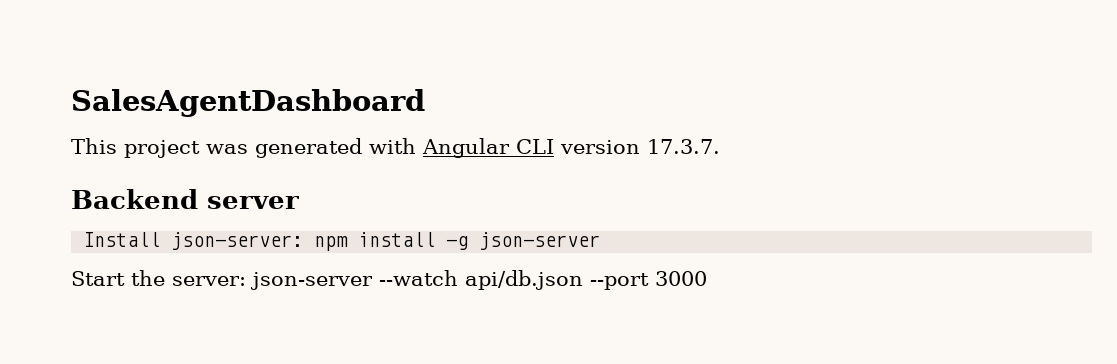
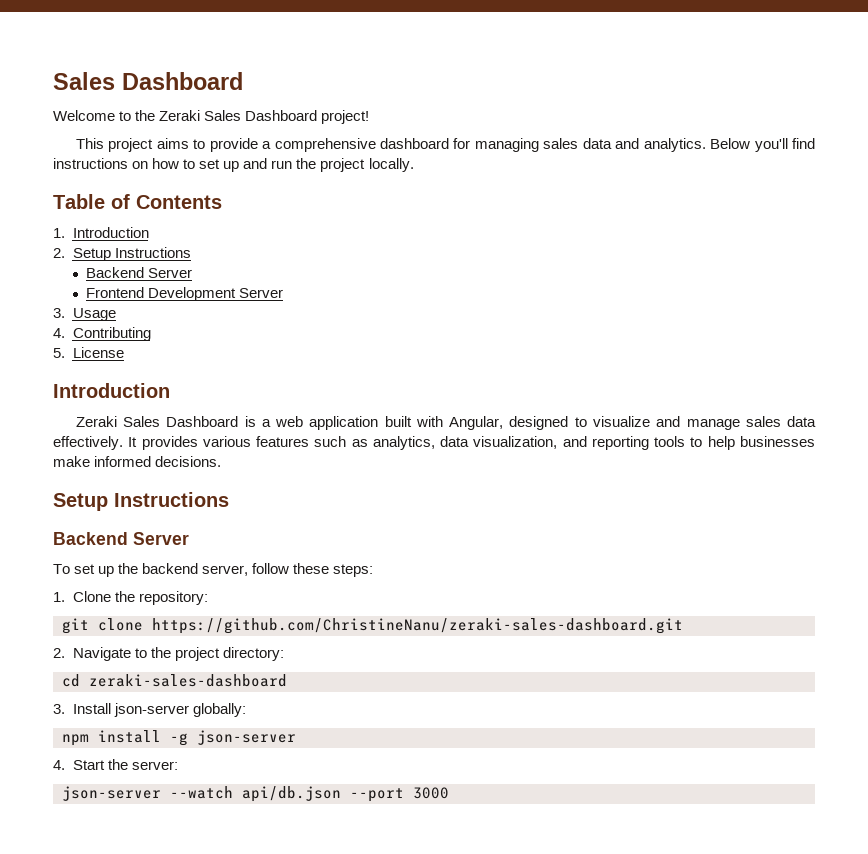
[71,89,425,117] [71,138,720,158] [71,189,299,209] [83,232,304,250] SalesAgentDashboard // This project was generated with Angular CLI version 17.3.7. // Backend server // Install json-server: -> [53,72,243,90] [53,110,370,124] [75,138,816,152] [53,158,414,172] [53,194,222,209] [53,227,149,238] [53,247,191,261] [86,267,193,278] [86,287,284,301] [53,308,116,321] [53,327,151,341] [53,347,124,358] [53,383,170,398] [75,416,817,430] [53,436,815,450] [53,456,222,467] [53,492,229,511] [53,532,189,545] [53,563,374,577] [53,591,208,605] [62,618,683,634] [53,647,284,661] [62,674,287,687] [53,703,246,717] Sales Dashboard // Welcome to the Zeraki Sales Dashboard project! // This project aims to provide a comprehensive dashboard for managing sales data and analytics. Below you'll find instructions on how to set up and run the project locally. // Table of Contents // 1. Introduction // 2. Setup Instructions // Backend Server // Frontend Development Server // 3. Usage // 4. Contributing // 5. License // Introduction // Zeraki Sales Dashboard is a web application built with Angular, designed to visualize and manage sales data effectively. It provides various features such as analytics, data visualization, and reporting tools to help businesses make informed decisions. // Setup Instructions // Backend Server // To set up the backend server, follow these steps: // 1. Clone the repository: // git clone https://github.com/ChristineNanu/zeraki-sales-dashboard.git // 2. Navigate to the project directory: // cd zeraki-sales-dashboard // 3. Install json-server globally: //
(601, 241) none -> [53,760,65,770] 4.
(246, 281) none -> (178, 765) //

